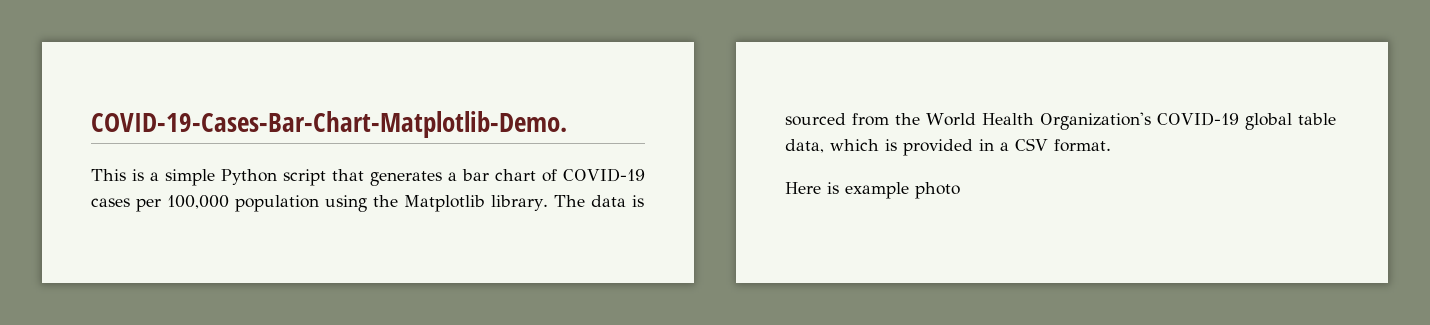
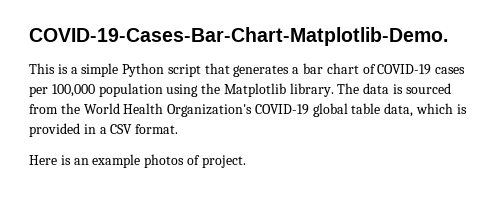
[845,182,960,199] example photo -> [73,154,246,168] an example photos of project.

